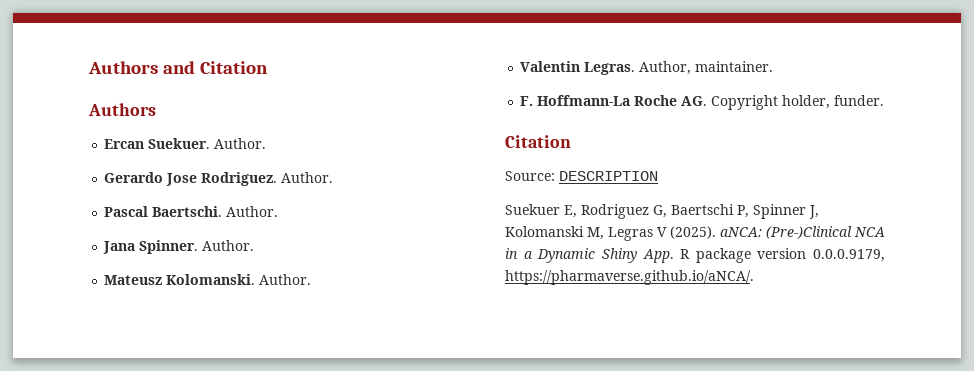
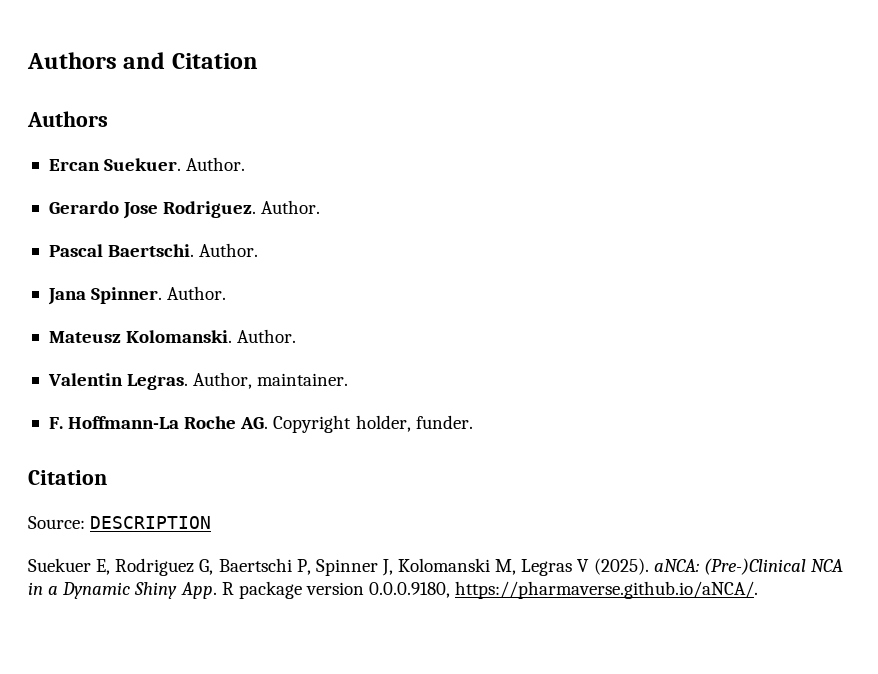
[813,249,885,262] 0.0.0.9179, -> [369,582,451,598] 0.0.0.9180,

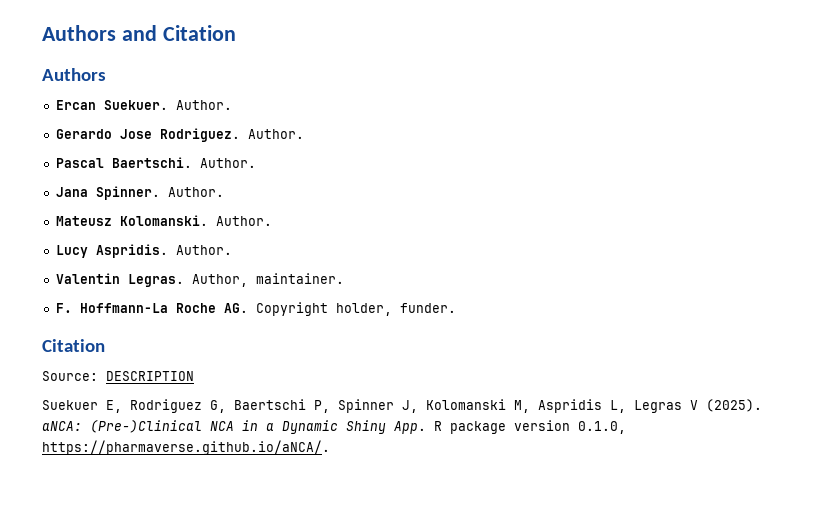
(297, 336) none -> [55,244,232,258] // Lucy Aspridis. Author.
(517, 567) none -> [538,399,626,413] Aspridis L,
[369,582,451,598] 0.0.0.9180, -> [578,421,626,434] 0.1.0,

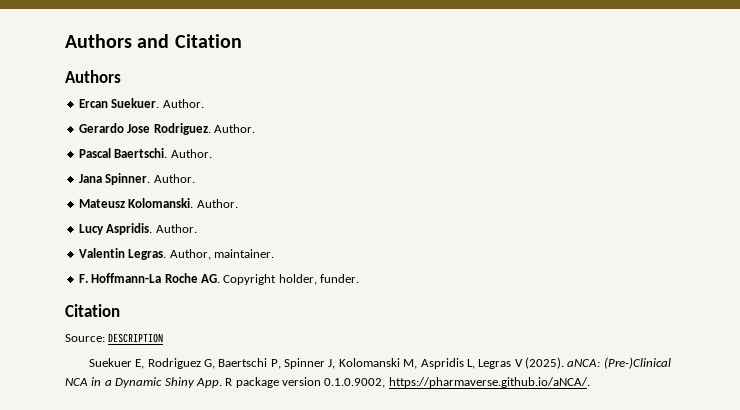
[578,421,626,434] 0.1.0, -> [324,378,386,388] 0.1.0.9002,

